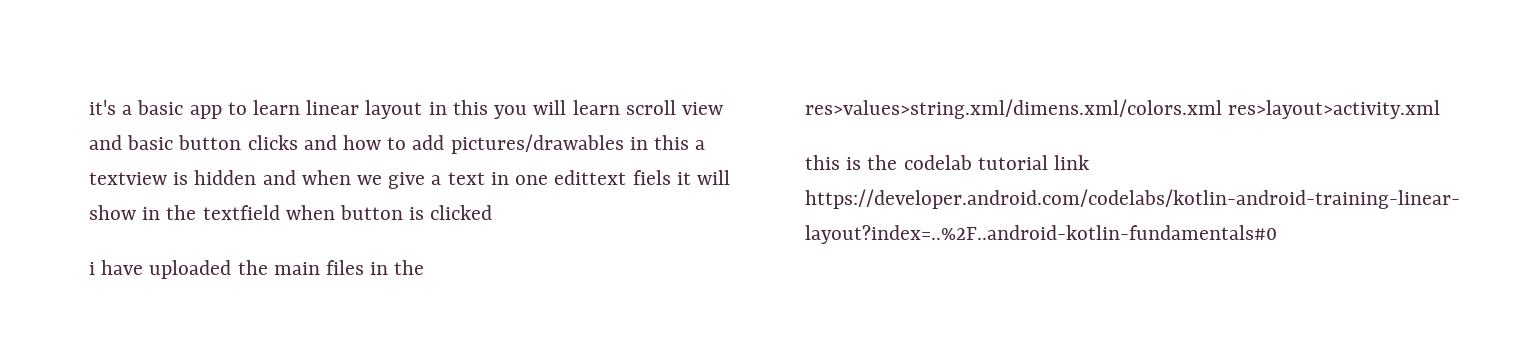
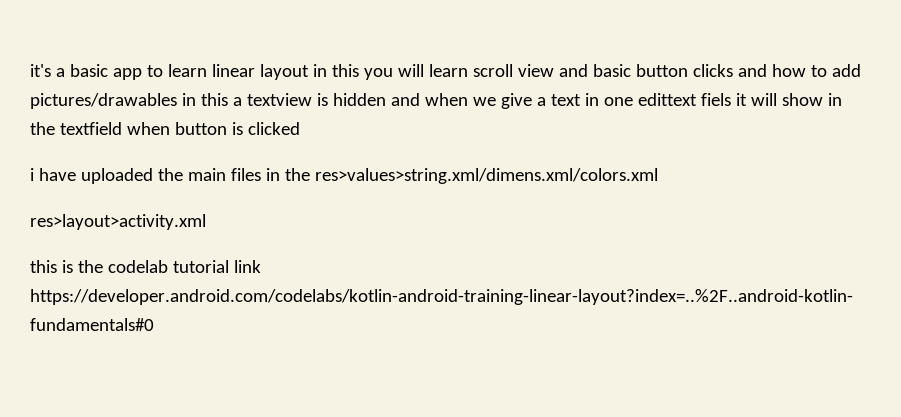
(1222, 109) none -> (658, 176) //

